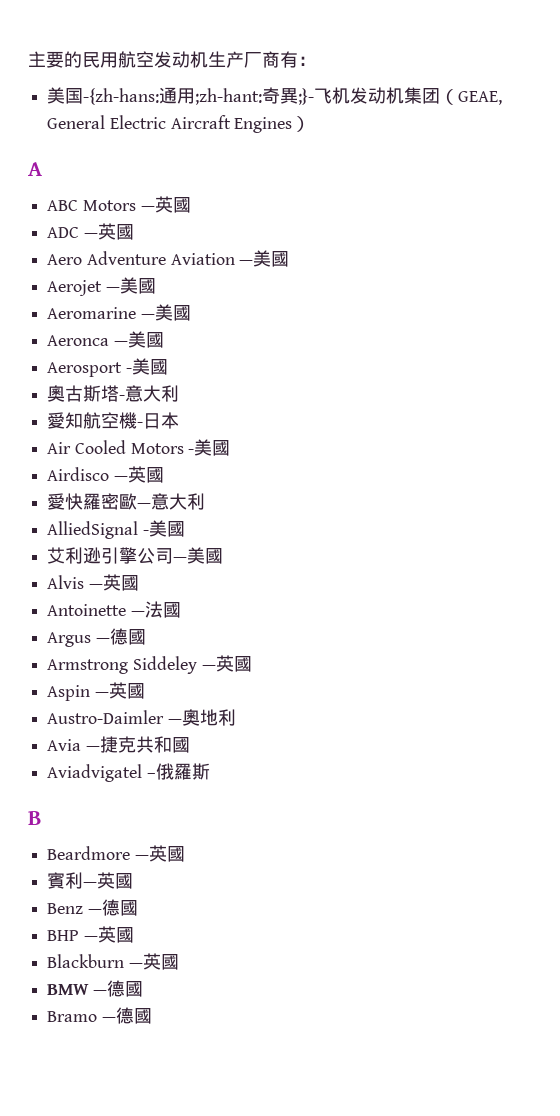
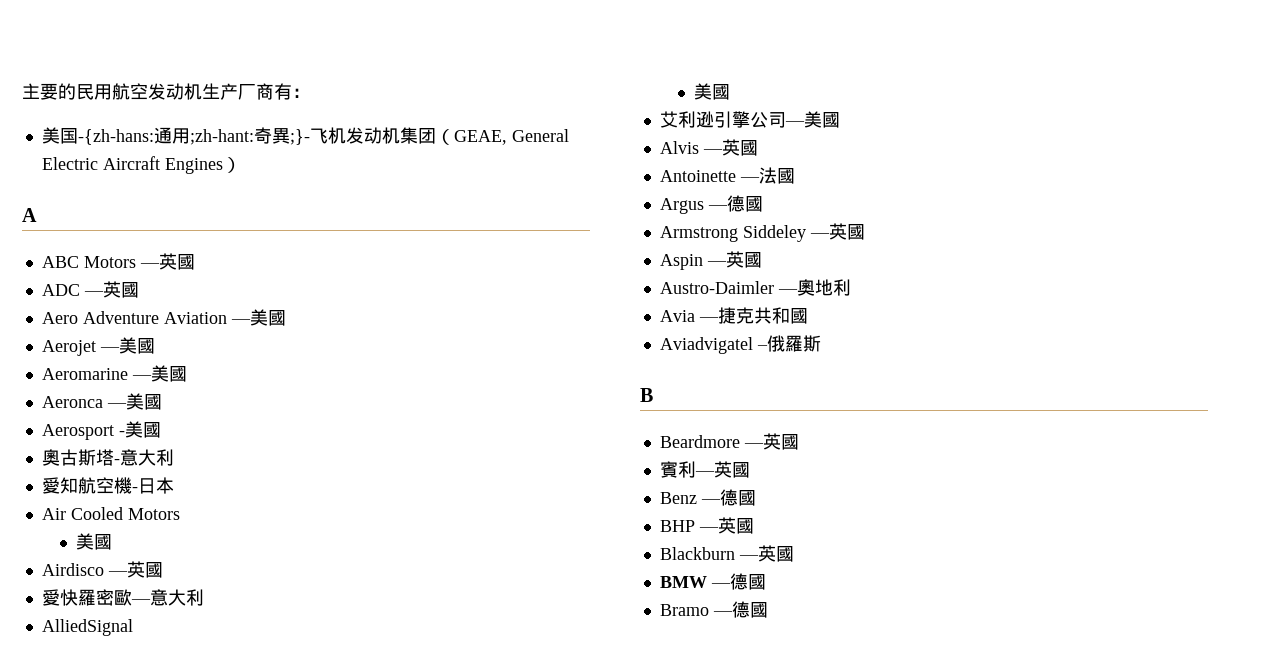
[188,449,195,454] - -> (180, 514) //
[142,530,149,535] - -> (133, 627) //

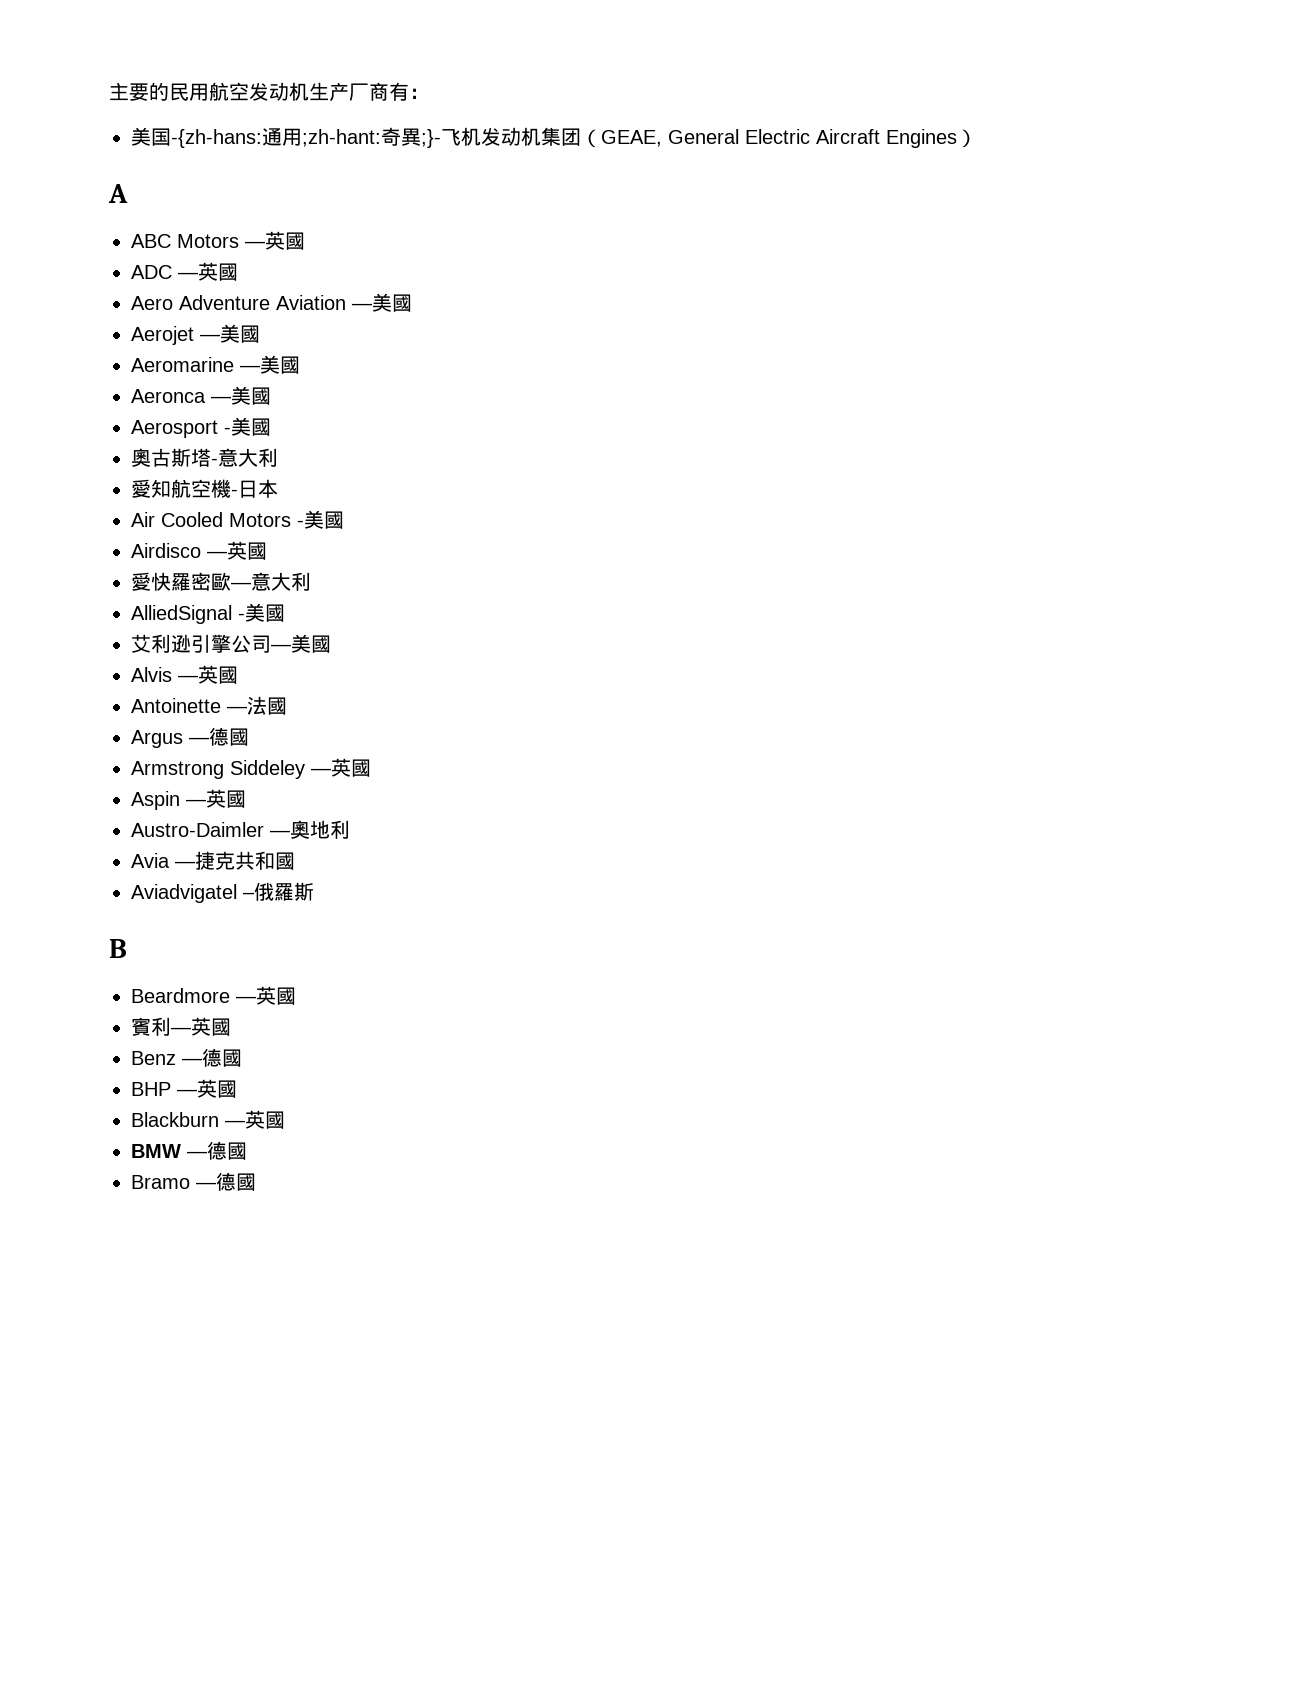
(180, 514) // -> [297,520,304,527] -
(133, 627) // -> [238,613,245,620] -

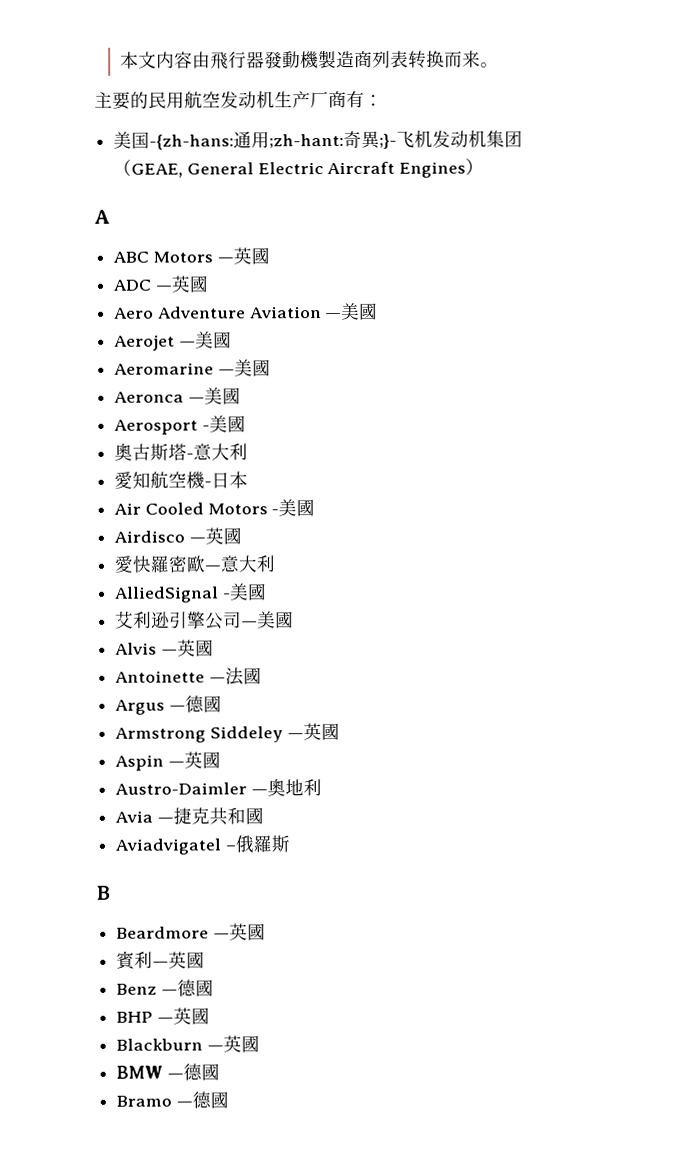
(109, 91) none -> [119,50,499,70] 本文内容由飛行器發動機製造商列表转换而来。 //

